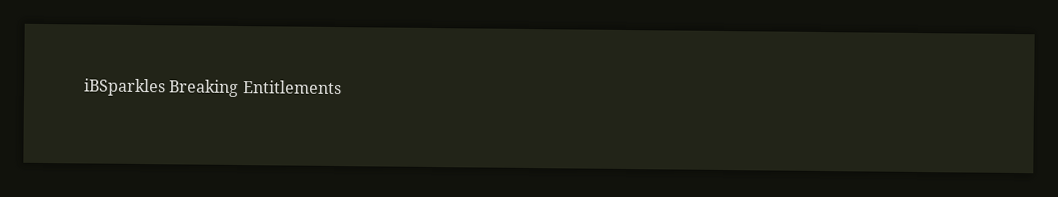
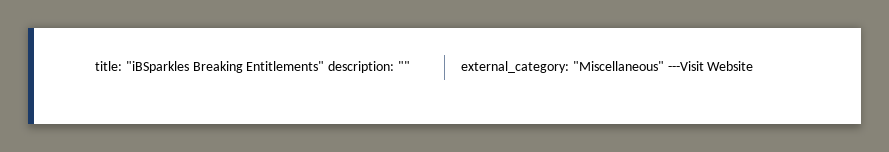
[84,78,342,98] iBSparkles Breaking Entitlements -> [95,61,754,73] title: "iBSparkles Breaking Entitlements" description: "" external_category: "Miscellaneous" ---Visit Website

